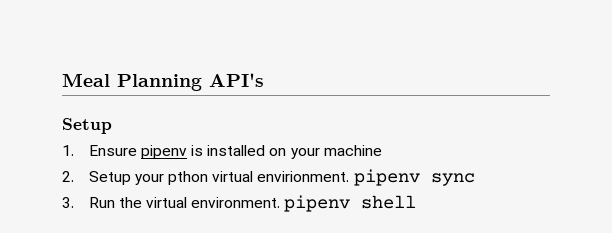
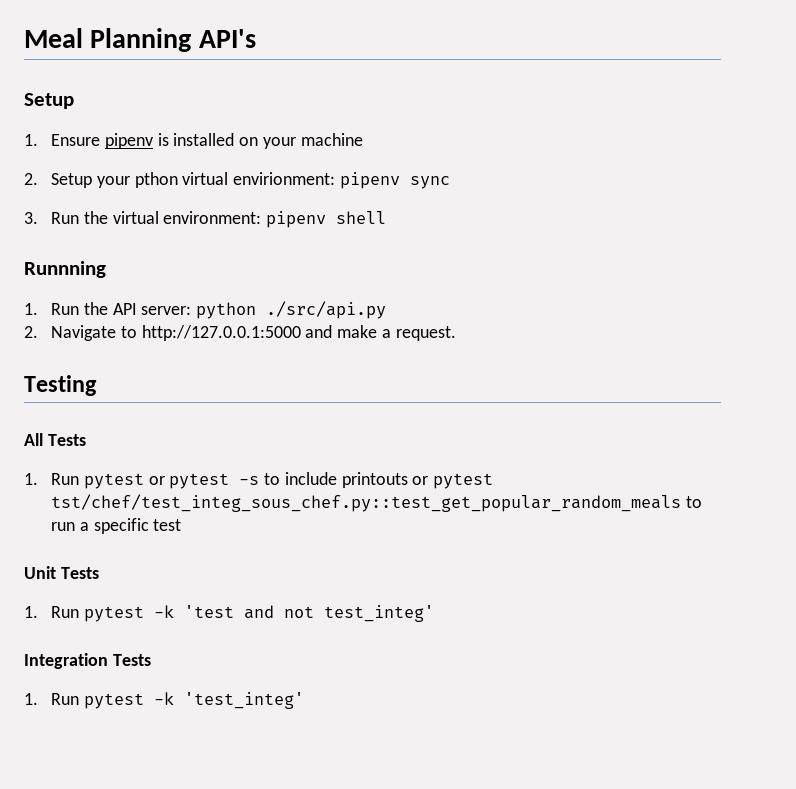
[257,171,350,182] envirionment. -> [233,172,336,185] envirionment:
[191,197,281,208] environment. -> [163,211,262,224] environment:
(417, 202) none -> [24,261,106,278] [24,301,387,319] [24,325,456,341] [24,375,97,396] [24,433,86,446] [24,472,494,489] [51,494,702,512] [51,518,182,534] [24,566,99,579] [24,605,434,622] [24,653,151,669] [24,692,304,709] // Runnning // 1. Run the API server: python ./src/api.py // 2. Navigate to http://127.0.0.1:5000 and make a request. // Testing // All Tests // 1. Run pytest or pytest -s to include printouts or pytest tst/chef/test_integ_sous_chef.py::test_get_popular_random_meals to run a specific test // Unit Tests // 1. Run pytest -k 'test and not test_integ' // Integration Tests // 1. Run pytest -k 'test_integ'

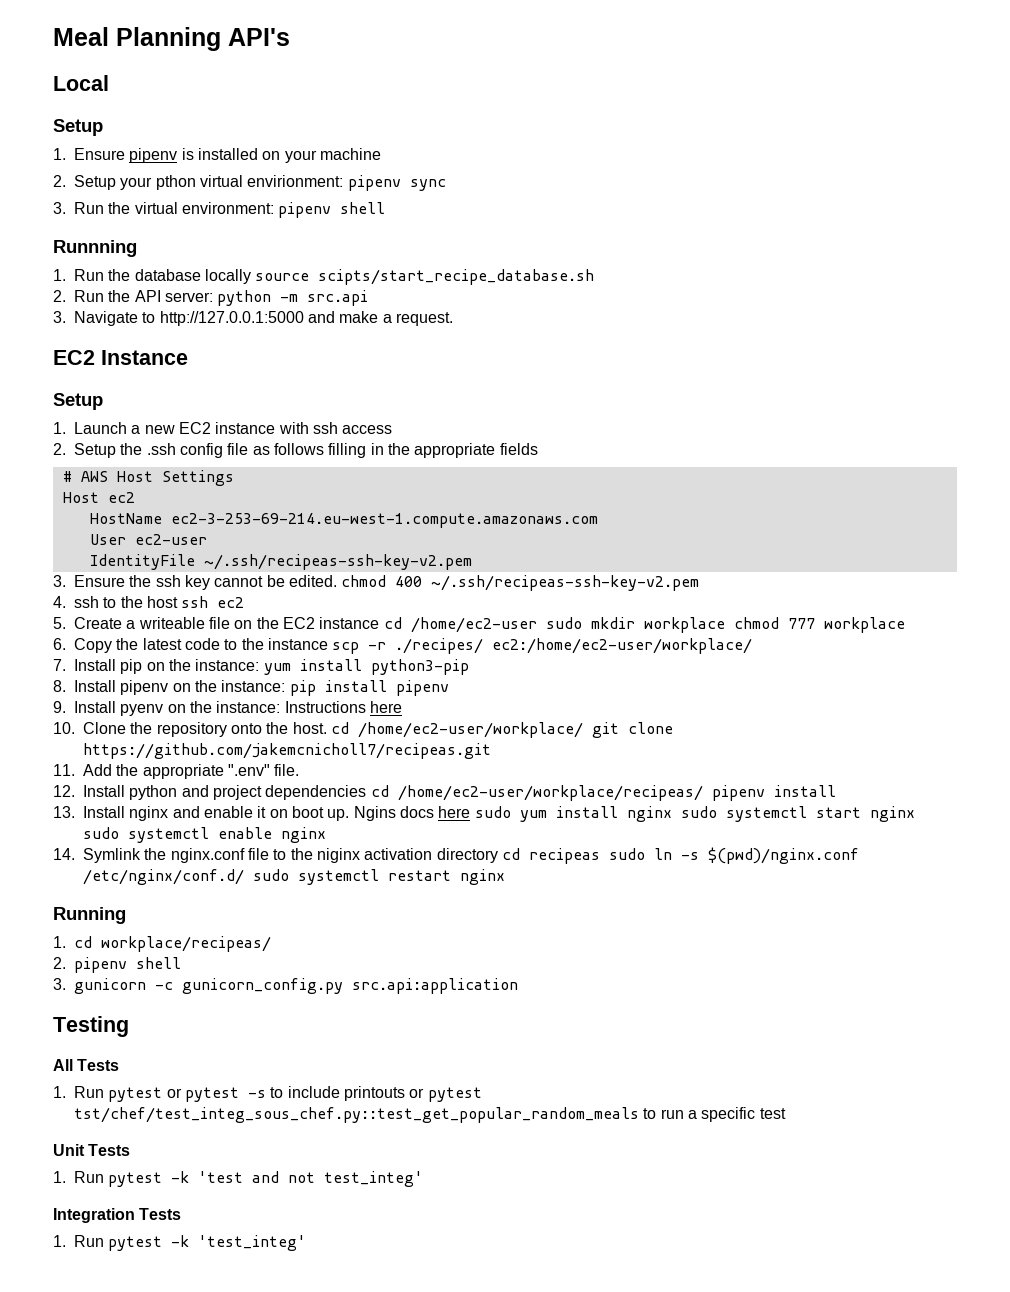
(256, 38) none -> [53,75,109,91] // Local
[112,301,387,319] [24,326,38,338] API server: python ./src/api.py // 2. -> [134,269,595,285] [53,290,369,306] [53,311,66,323] database locally source scipts/start_recipe_database.sh // 2. Run the API server: python -m src.api // 3.
(456, 333) none -> [53,350,188,365] [53,393,103,410] [53,422,393,434] [53,443,538,458] [62,470,234,486] [62,492,135,503] [89,513,598,528] [89,534,207,545] [89,554,472,570] [53,575,700,591] [53,596,245,608] [53,617,905,633] [53,638,753,654] [53,659,469,675] [53,680,449,696] [53,701,402,716] [53,722,673,738] [83,743,491,759] [53,764,300,779] [53,785,836,801] [53,806,915,822] [83,827,326,843] [53,847,859,864] [83,869,505,885] [53,907,126,924] [53,936,271,952] [53,957,181,973] [53,978,518,994] // EC2 Instance // Setup // 1. Launch a new EC2 instance with ssh access // 2. Setup the .ssh config file as follows filling in the appropriate fields // # AWS Host Settings // Host ec2 // HostName ec2-3-253-69-214.eu-west-1.compute.amazonaws.com // User ec2-user // IdentityFile ~/.ssh/recipeas-ssh-key-v2.pem // 3. Ensure the ssh key cannot be edited. chmod 400 ~/.ssh/recipeas-ssh-key-v2.pem // 4. ssh to the host ssh ec2 // 5. Create a writeable file on the EC2 instance cd /home/ec2-user sudo mkdir workplace chmod 777 workplace // 6. Copy the latest code to the instance scp -r ./recipes/ ec2:/home/ec2-user/workplace/ // 7. Install pip on the instance: yum install python3-pip // 8. Install pipenv on the instance: pip install pipenv // 9. Install pyenv on the instance: Instructions here // 10. Clone the repository onto the host. cd /home/ec2-user/workplace/ git clone https://github.com/jakemcnicholl7/recipeas.git // 11. Add the appropriate ".env" file. // 12. Install python and project dependencies cd /home/ec2-user/workplace/recipeas/ pipenv install // 13. Install nginx and enable it on boot up. Ngins docs here sudo yum install nginx sudo systemctl start nginx sudo systemctl enable nginx // 14. Symlink the nginx.conf file to the niginx activation directory cd recipeas sudo ln -s $(pwd)/nginx.conf /etc/nginx/conf.d/ sudo systemctl restart nginx // Running // 1. cd workplace/recipeas/ // 2. pipenv shell // 3. gunicorn -c gunicorn_config.py src.api:application

